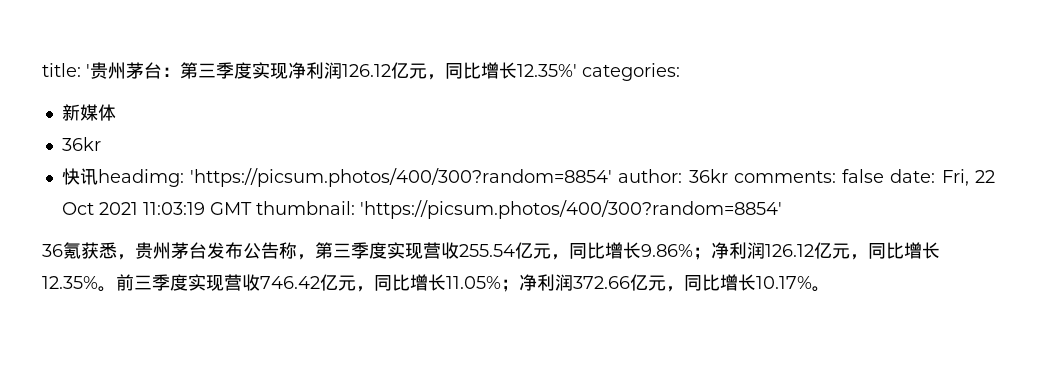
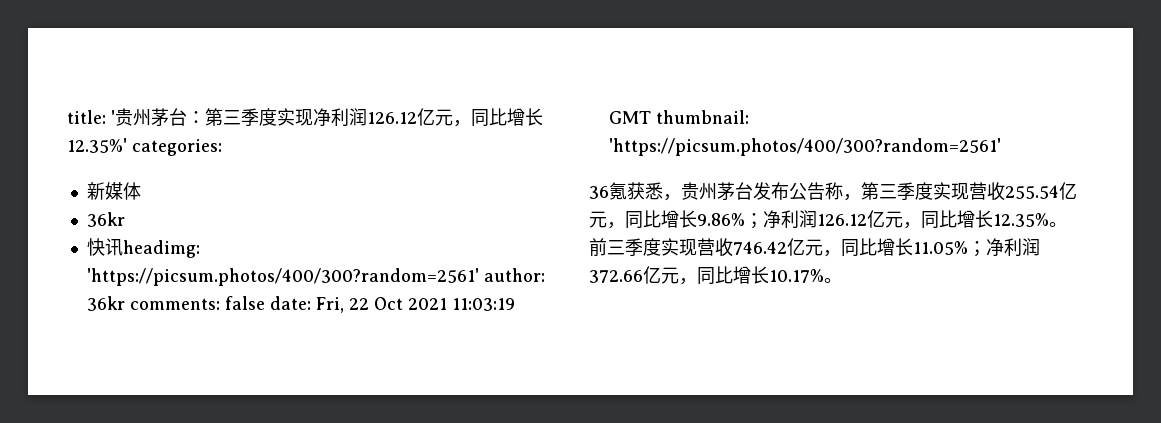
[190,168,613,187] 'https://picsum.photos/400/300?random=8854' -> [86,268,479,286] 'https://picsum.photos/400/300?random=2561'
[359,200,782,219] 'https://picsum.photos/400/300?random=8854' -> [608,138,1001,156] 'https://picsum.photos/400/300?random=2561'

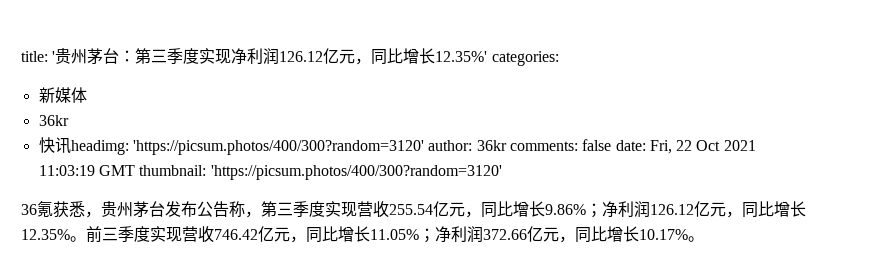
[86,268,479,286] 'https://picsum.photos/400/300?random=2561' -> [132,140,424,155] 'https://picsum.photos/400/300?random=3120'
[608,138,1001,156] 'https://picsum.photos/400/300?random=2561' -> [210,165,502,180] 'https://picsum.photos/400/300?random=3120'

